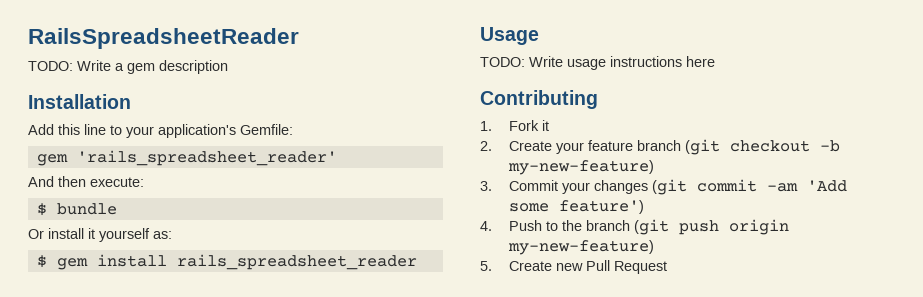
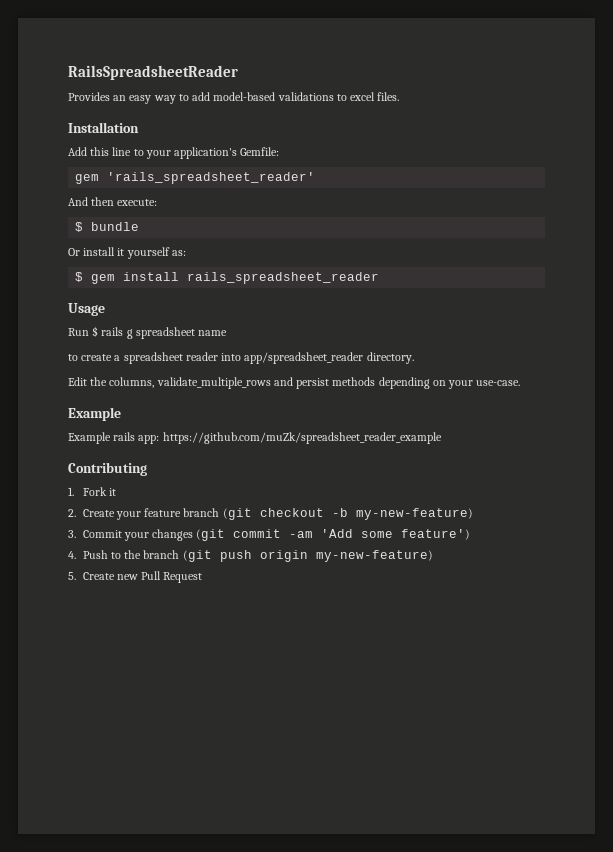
[28,60,228,74] TODO: Write a gem description -> [68,92,400,104] Provides an easy way to add model-based validations to excel files.
[480,56,715,70] TODO: Write usage instructions here -> [68,326,228,339] [68,352,414,364] [68,377,521,389] [68,407,121,421] [68,432,442,444] Run $ rails g spreadsheet name // to create a spreadsheet reader into app/spreadsheet_reader directory. // Edit the columns, validate_multiple_rows and persist methods depending on your use-case. // Example // Example rails app: https://github.com/muZk/spreadsheet_reader_example

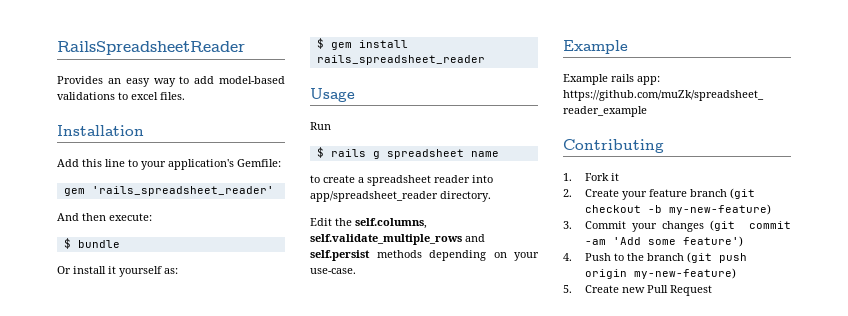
(89, 332) none -> (331, 126) //
[109,377,330,389] columns, validate_multiple_rows and persist -> [355,218,427,229] [310,234,485,245] [310,250,370,261] self.columns, self.validate_multiple_rows and self.persist

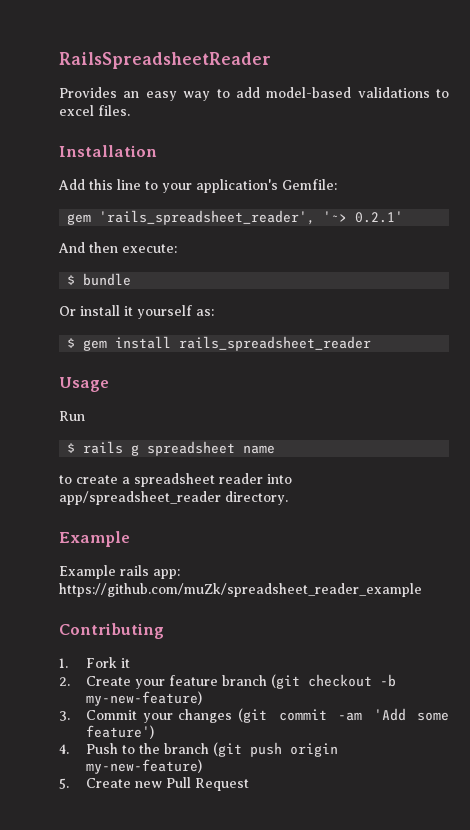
[91,186,274,196] 'rails_spreadsheet_reader' -> [99,210,404,225] 'rails_spreadsheet_reader', '~> 0.2.1'
[310,218,427,229] [310,234,485,245] [310,250,539,261] [310,268,356,274] // Edit the self.columns, self.validate_multiple_rows and self.persist methods depending on your use-case. -> (288, 498) none

